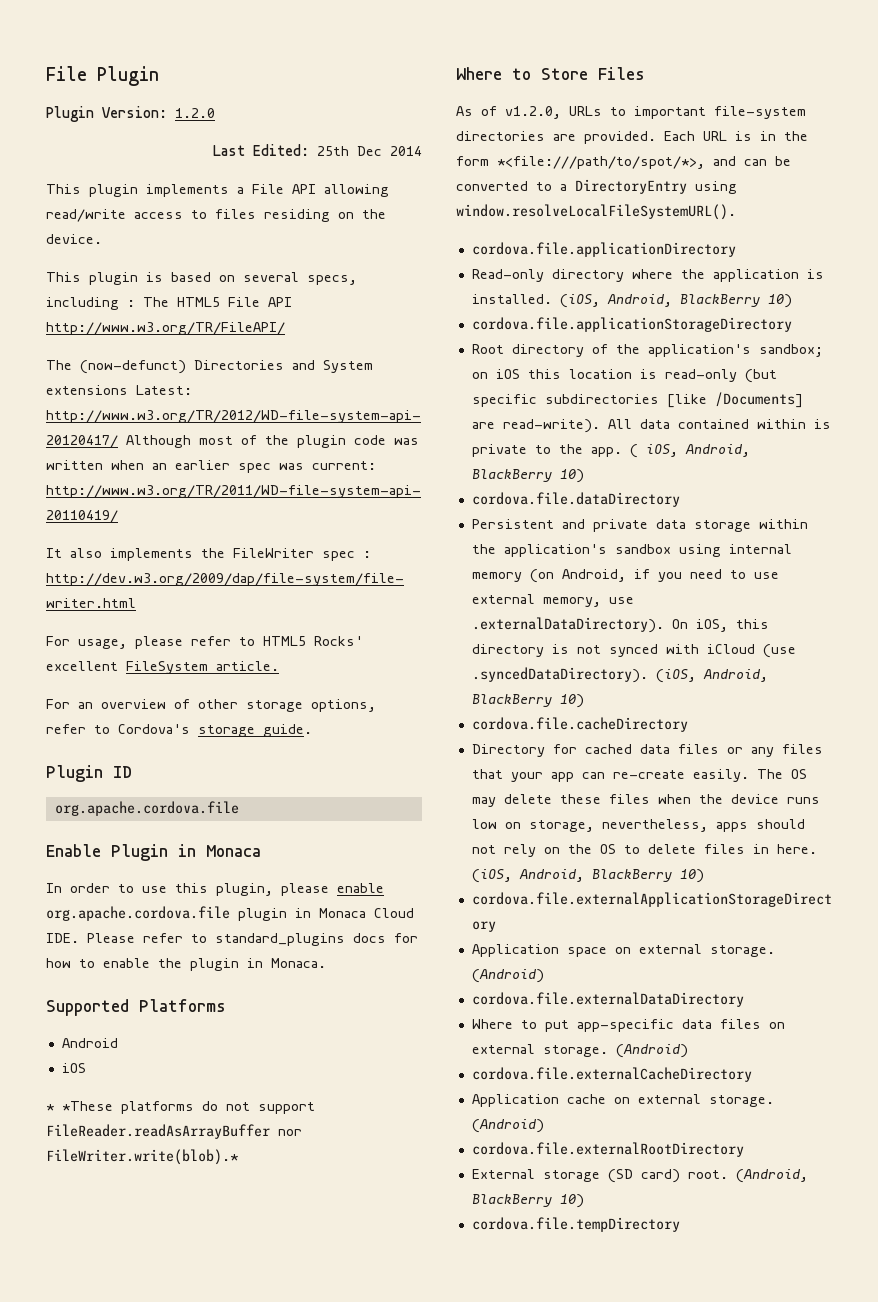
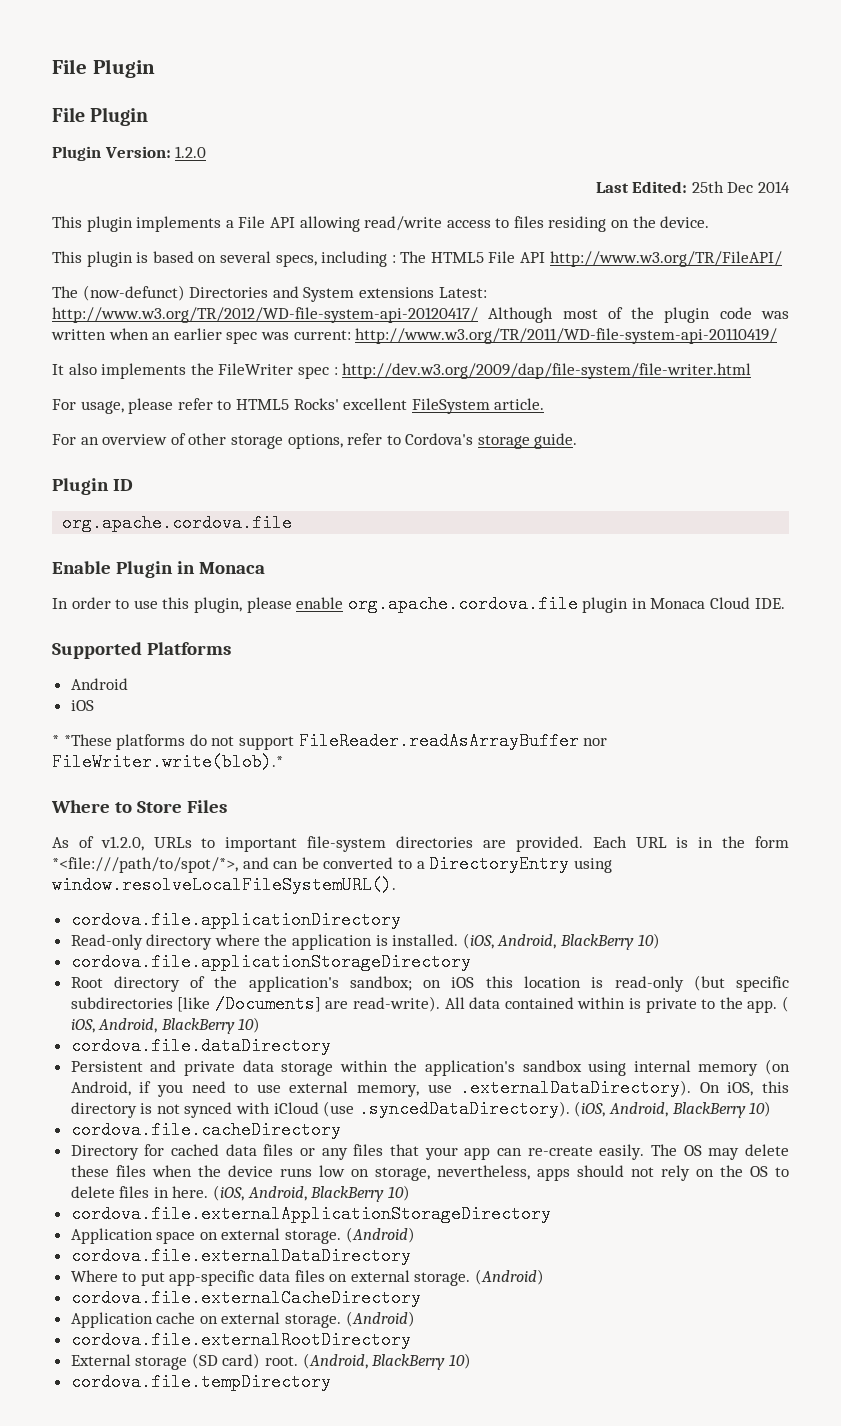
[46,66,159,86] File Plugin -> [52,59,155,78] [52,107,149,126] File Plugin // File Plugin
[87,933,418,946] [46,958,326,971] Please refer to standard_plugins docs for how to enable the plugin in Monaca. -> (785, 603) none

